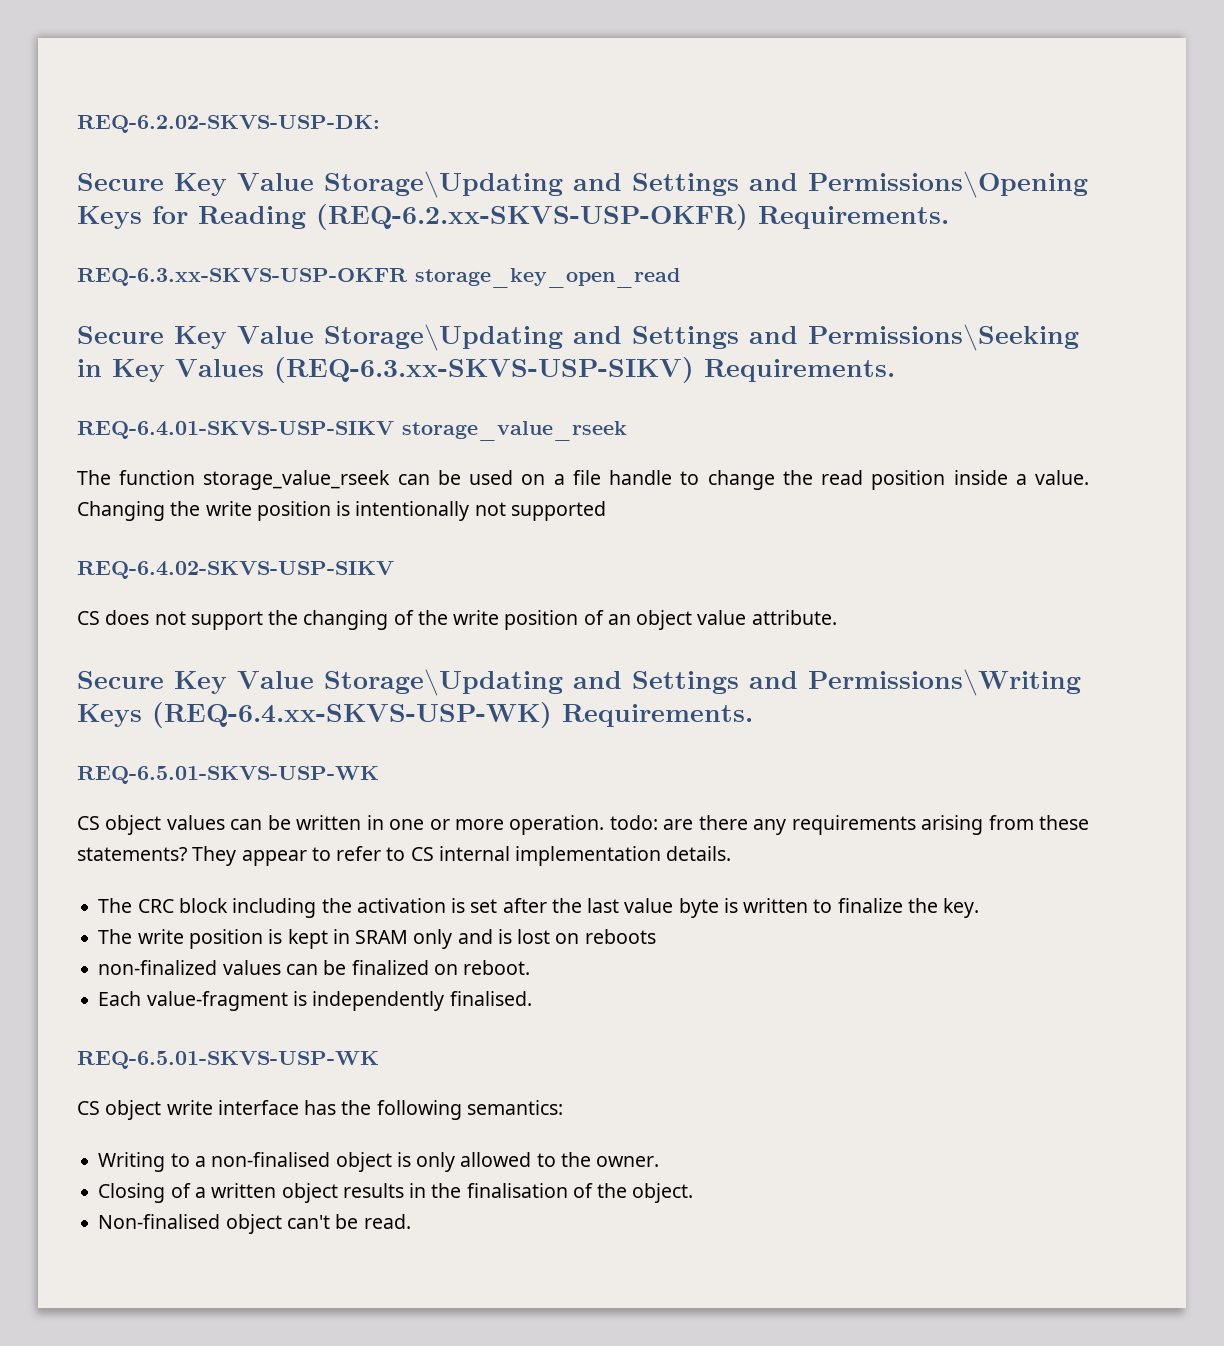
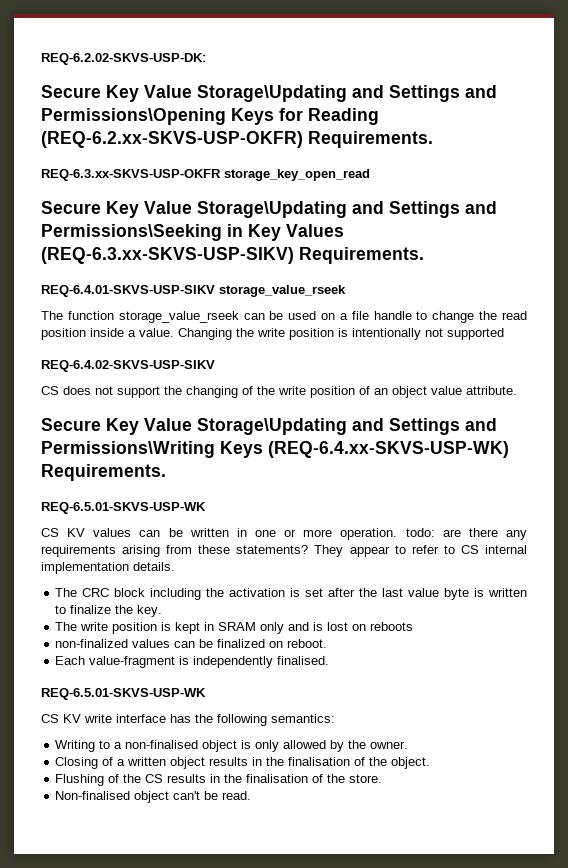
[105,815,162,835] object -> [67,528,86,537] KV
[105,1100,162,1120] object -> [63,714,81,723] KV
[536,1153,556,1167] to -> [330,740,345,752] by
(694, 1193) none -> [55,774,383,786] // Flushing of the CS results in the finalisation of the store.

